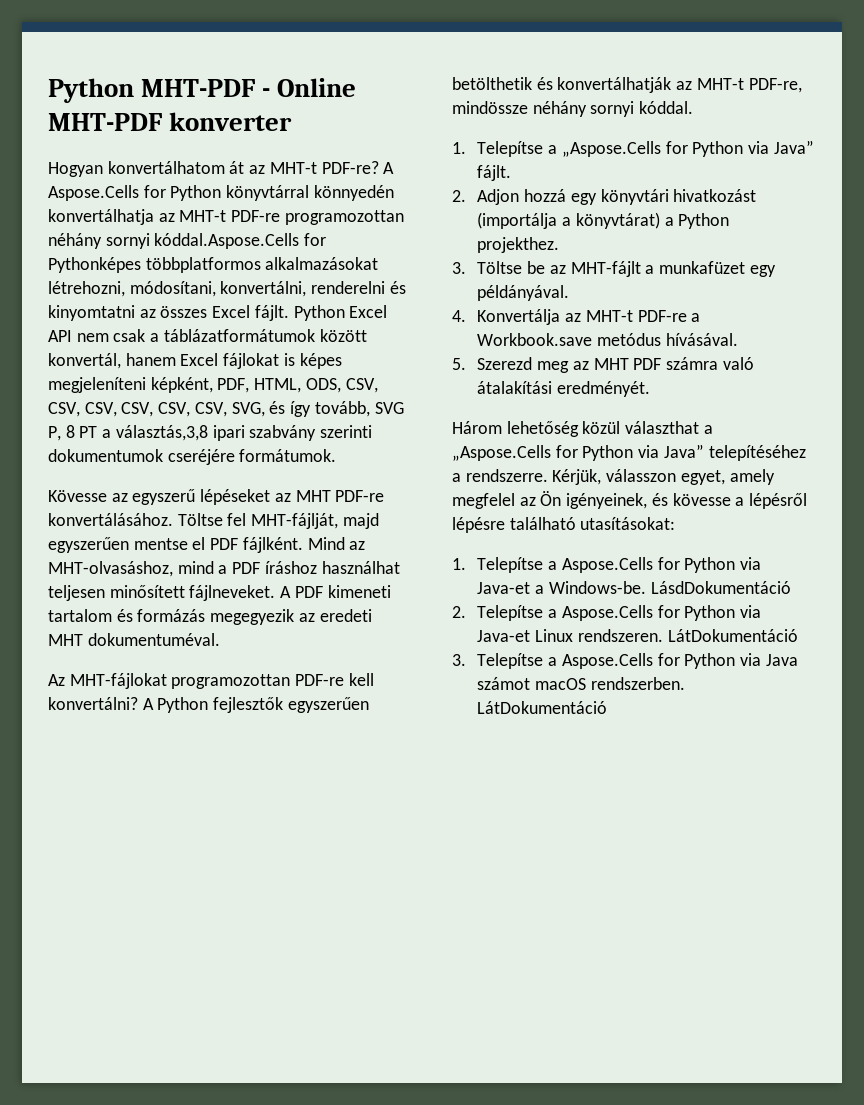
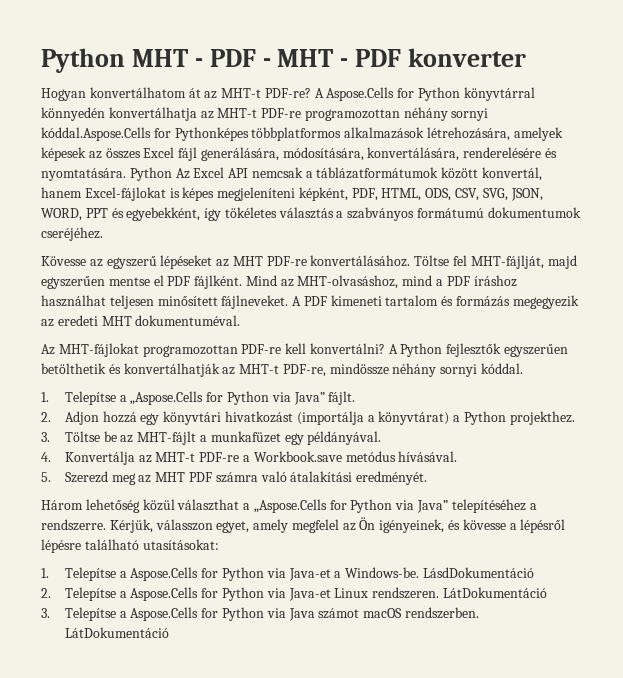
[48,78,357,103] [48,113,163,131] Python MHT-PDF - Online MHT-PDF -> [41,48,402,73] Python MHT - PDF - MHT - PDF
[265,257,379,270] [48,281,406,297] [48,305,388,321] [48,329,146,342] alkalmazásokat létrehozni, módosítani, konvertálni, renderelni és kinyomtatni az összes Excel fájlt. Python Excel API nem csak -> [344,127,563,141] [41,147,558,161] [41,167,303,181] alkalmazások létrehozására, amelyek képesek az összes Excel fájl generálására, módosítására, konvertálására, renderelésére és nyomtatására. Python Az Excel API nemcsak
[180,353,280,369] Excel fájlokat -> [84,187,166,201] Excel-fájlokat
[48,401,404,417] [48,425,373,441] [48,449,337,465] CSV, CSV, CSV, CSV, CSV, SVG, és így tovább, SVG P, 8 PT a választás,3,8 ipari szabvány szerinti dokumentumok cseréjére formátumok. -> [482,188,543,201] [41,207,581,221] [41,227,103,241] SVG, JSON, WORD, PPT és egyebekként, így tökéletes választás a szabványos formátumú dokumentumok cseréjéhez.

